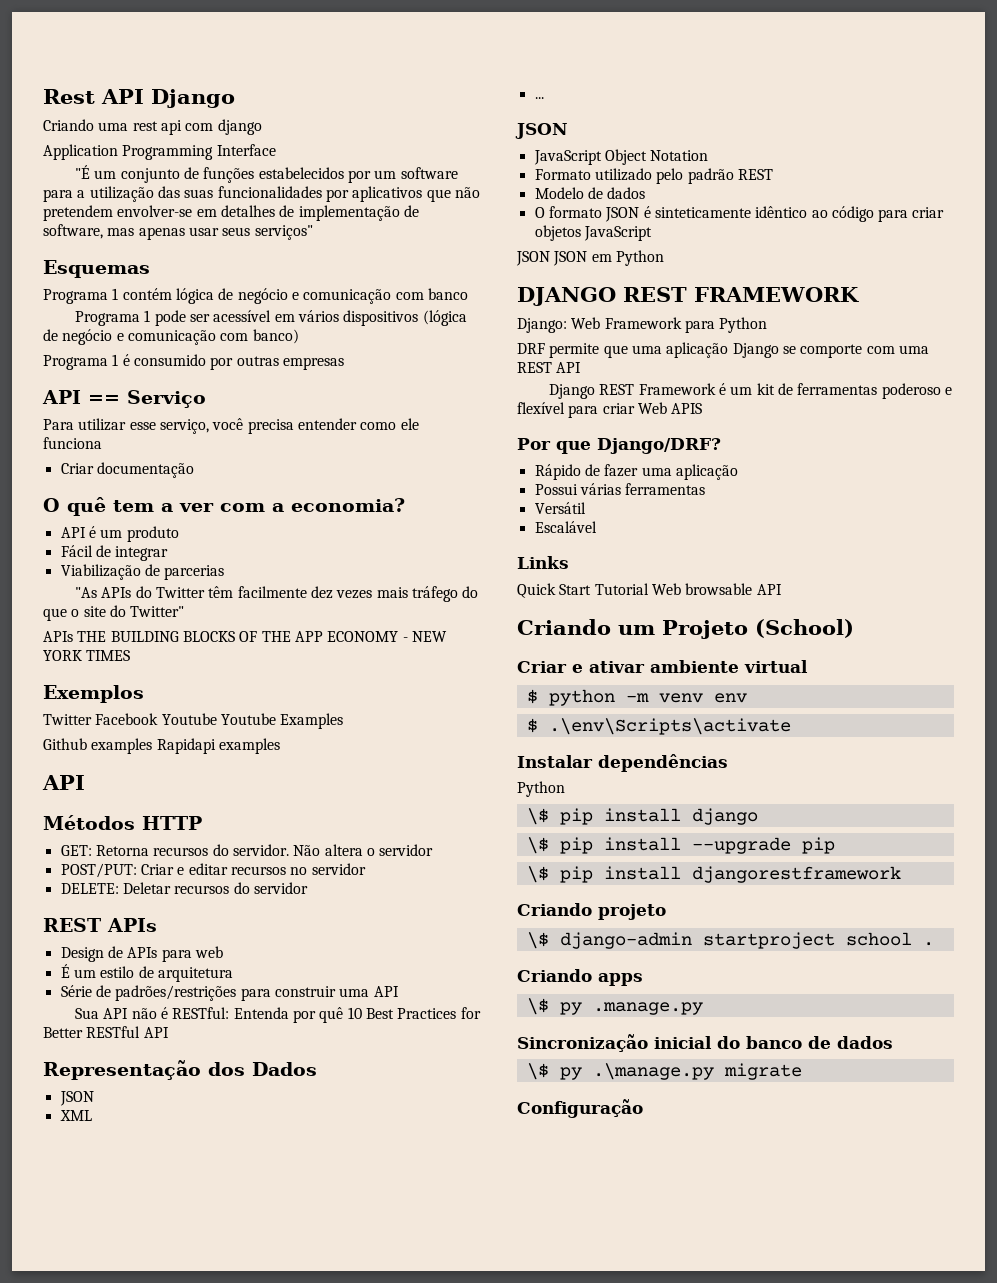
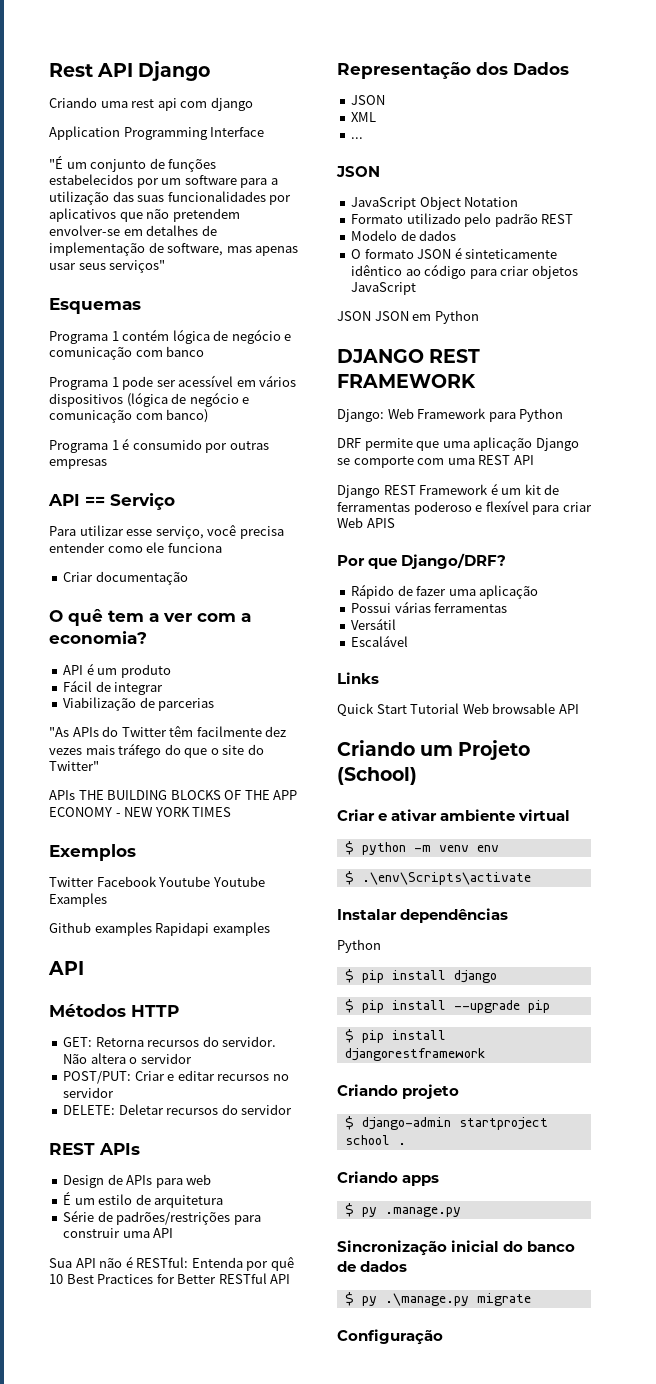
[526,808,549,825] \$ -> [344,969,354,983] $
[526,837,549,854] \$ -> [344,999,354,1013] $
[526,866,549,883] \$ -> [344,1029,354,1043] $
[526,932,549,949] \$ -> [344,1116,354,1130] $
[526,998,549,1015] \$ -> [344,1203,354,1217] $
[526,1063,549,1080] \$ -> [344,1292,354,1306] $

